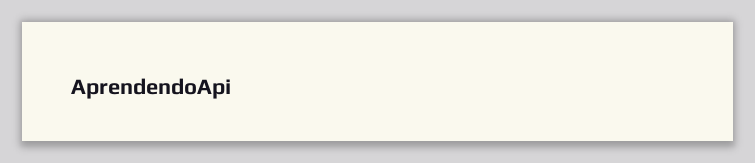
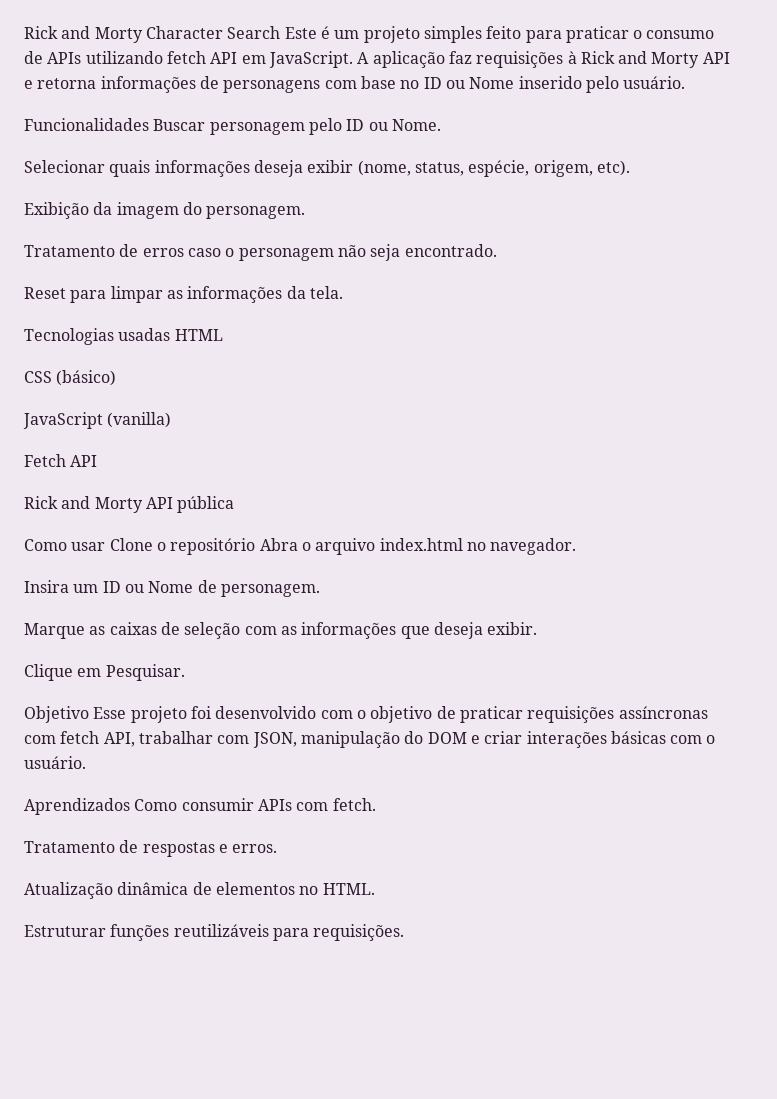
[71,78,231,99] AprendendoApi -> [24,26,715,43] [24,51,730,68] [24,76,686,93] [24,118,441,135] [24,160,630,177] [24,202,306,219] [24,244,497,261] [24,286,343,303] [24,328,223,345] [24,370,117,386] [23,412,172,429] [24,454,98,467] [24,496,235,513] [24,538,577,555] [24,580,320,597] [24,622,538,639] [24,664,185,681] [24,706,708,723] [24,731,716,748] [24,756,86,769] [24,798,376,815] [24,840,278,857] [24,882,375,899] [24,924,405,941] Rick and Morty Character Search Este é um projeto simples feito para praticar o consumo de APIs utilizando fetch API em JavaScript. A aplicação faz requisições à Rick and Morty API e retorna informações de personagens com base no ID ou Nome inserido pelo usuário. // Funcionalidades Buscar personagem pelo ID ou Nome. // Selecionar quais informações deseja exibir (nome, status, espécie, origem, etc). // Exibição da imagem do personagem. // Tratamento de erros caso o personagem não seja encontrado. // Reset para limpar as informações da tela. // Tecnologias usadas HTML // CSS (básico) // JavaScript (vanilla) // Fetch API // Rick and Morty API pública // Como usar Clone o repositório Abra o arquivo index.html no navegador. // Insira um ID ou Nome de personagem. // Marque as caixas de seleção com as informações que deseja exibir. // Clique em Pesquisar. // Objetivo Esse projeto foi desenvolvido com o objetivo de praticar requisições assíncronas com fetch API, trabalhar com JSON, manipulação do DOM e criar interações básicas com o usuário. // Aprendizados Como consumir APIs com fetch. // Tratamento de respostas e erros. // Atualização dinâmica de elementos no HTML. // Estruturar funções reutilizáveis para requisições.

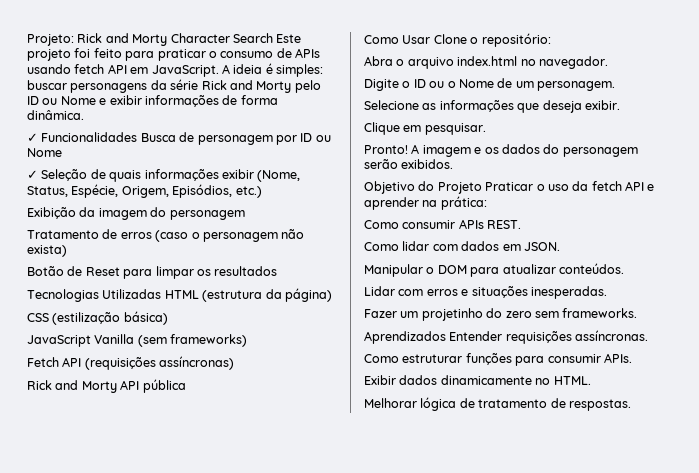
(24, 32) none -> [27,34,74,46] Projeto:
[320,26,482,43] é um projeto simples -> [27,48,91,61] projeto foi
[85,51,163,64] utilizando -> [27,64,71,74] usando
[372,51,730,68] [24,76,686,93] [24,118,441,135] [24,160,630,177] aplicação faz requisições à Rick and Morty API e retorna informações de personagens com base no ID ou Nome inserido pelo usuário. // Funcionalidades Buscar personagem pelo ID ou Nome. // Selecionar quais informações deseja exibir (nome, status, espécie, origem, etc). -> [233,63,323,77] [27,79,321,93] [27,95,278,107] [27,110,84,120] [27,132,331,145] [27,148,62,157] [27,169,301,182] [27,184,262,198] ideia é simples: buscar personagens da série Rick and Morty pelo ID ou Nome e exibir informações de forma dinâmica. // ✓ Funcionalidades Busca de personagem por ID ou Nome // ✓ Seleção de quais informações exibir (Nome, Status, Espécie, Origem, Episódios, etc.)
[206,206,306,219] personagem. -> [169,210,245,220] personagem
[187,248,221,257] caso -> [155,230,189,242] (caso
[370,244,497,261] [24,286,343,303] seja encontrado. // Reset para limpar as informações da tela. -> [27,245,67,257] [27,266,278,279] exista) // Botão de Reset para limpar os resultados
[118,328,171,341] usadas -> [102,289,162,299] Utilizadas
(223, 335) none -> [202,288,332,302] (estrutura da página)
[56,370,117,386] (básico) -> [52,311,168,325] (estilização básica)
[107,412,172,428] (vanilla) -> [94,334,248,347] Vanilla (sem frameworks)
(98, 461) none -> [84,356,235,370] (requisições assíncronas)
[71,542,106,551] usar -> [402,35,431,44] Usar
[170,538,256,555] repositório -> [481,33,551,47] repositório: //
[24,580,144,593] Insira um ID ou -> [364,79,456,91] Digite o ID ou o
[220,584,320,597] [24,622,277,639] personagem. // Marque as caixas de seleção com -> [515,81,615,91] [364,100,419,110] um personagem. // Selecione
[105,664,185,681] [24,706,708,723] [24,731,716,748] [24,756,86,769] [24,798,376,815] [24,840,278,857] [24,882,375,899] [24,924,405,941] Pesquisar. // Objetivo Esse projeto foi desenvolvido com o objetivo de praticar requisições assíncronas com fetch API, trabalhar com JSON, manipulação do DOM e criar interações básicas com o usuário. // Aprendizados Como consumir APIs com fetch. // Tratamento de respostas e erros. // Atualização dinâmica de elementos no HTML. // Estruturar funções reutilizáveis para requisições. -> [424,123,486,135] [364,144,638,157] [364,159,454,169] [364,181,655,194] [364,196,487,210] [364,219,522,229] [364,241,560,251] [364,263,624,277] [364,286,607,299] [364,308,638,321] [364,330,649,344] [364,353,632,366] [364,375,591,385] [364,397,631,411] pesquisar. // Pronto! A imagem e os dados do personagem serão exibidos. // Objetivo do Projeto Praticar o uso da fetch API e aprender na prática: // Como consumir APIs REST. // Como lidar com dados em JSON. // Manipular o DOM para atualizar conteúdos. // Lidar com erros e situações inesperadas. // Fazer um projetinho do zero sem frameworks. // Aprendizados Entender requisições assíncronas. // Como estruturar funções para consumir APIs. // Exibir dados dinamicamente no HTML. // Melhorar lógica de tratamento de respostas.

